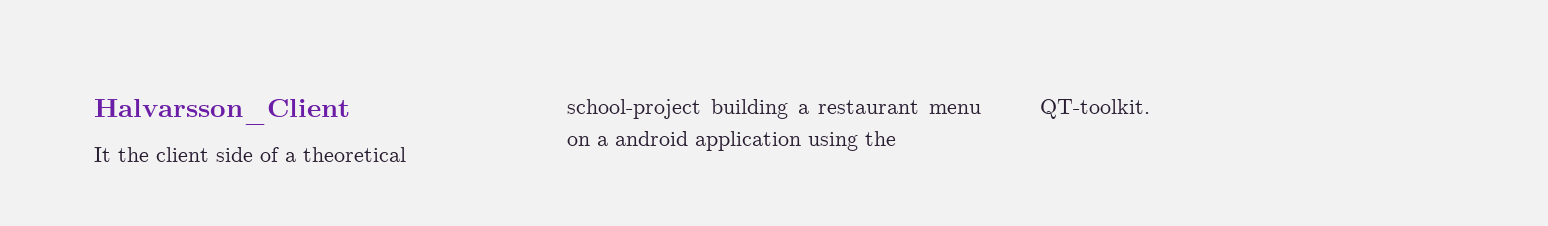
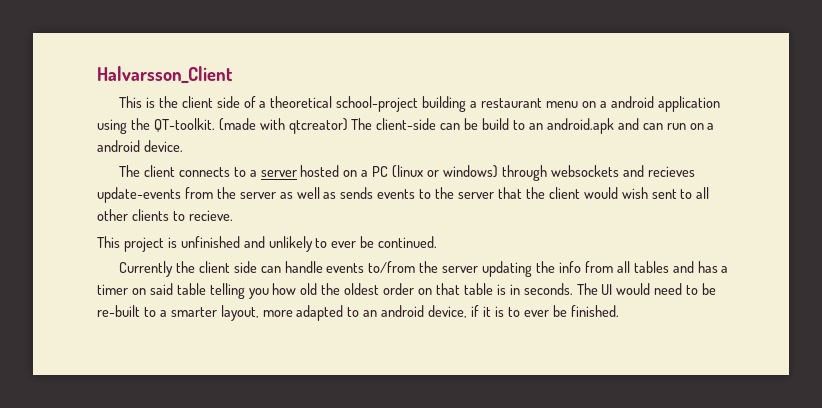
[94,147,111,162] It -> [118,96,155,108] This is
(1150, 109) none -> [218,118,715,134] [97,140,183,152] [118,165,695,181] [97,187,710,203] [97,209,233,221] [97,236,438,252] [118,261,729,277] [97,283,717,299] [97,305,619,321] (made with qtcreator) The client-side can be build to an android.apk and can run on a android device. // The client connects to a server hosted on a PC (linux or windows) through websockets and recieves update-events from the server as well as sends events to the server that the client would wish sent to all other clients to recieve. // This project is unfinished and unlikely to ever be continued. // Currently the client side can handle events to/from the server updating the info from all tables and has a timer on said table telling you how old the oldest order on that table is in seconds. The UI would need to be re-built to a smarter layout, more adapted to an android device, if it is to ever be finished.

